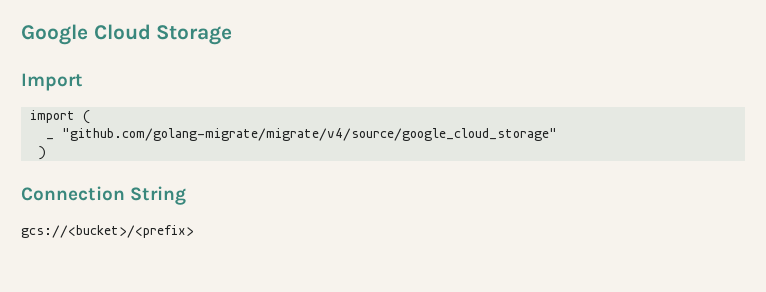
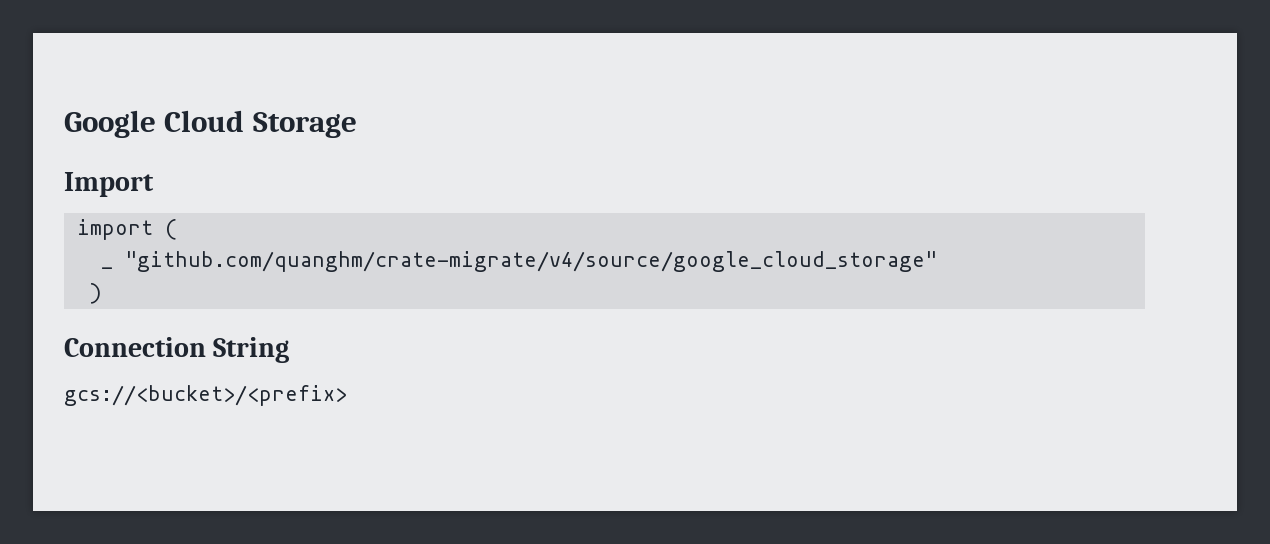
[62,128,557,141] "github.com/golang-migrate/migrate/v4/source/google_cloud_storage" -> [125,251,938,272] "github.com/quanghm/crate-migrate/v4/source/google_cloud_storage"

